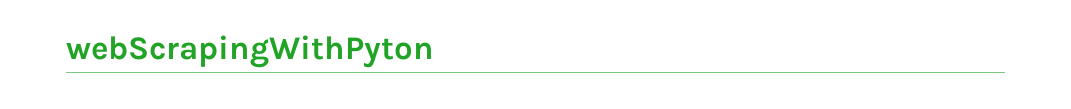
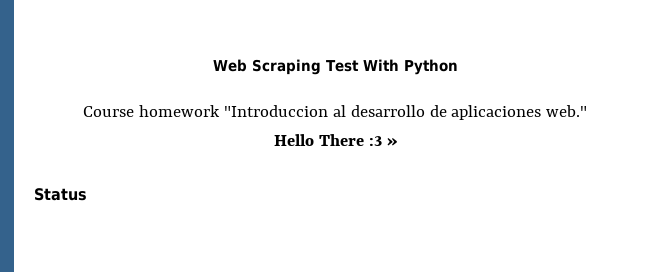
[66,35,434,68] webScrapingWithPyton -> [212,59,458,75] [82,105,588,120] [273,134,397,146] [34,188,87,201] Web Scraping Test With Python // Course homework "Introduccion al desarrollo de aplicaciones web." // Hello There :3 » // Status

